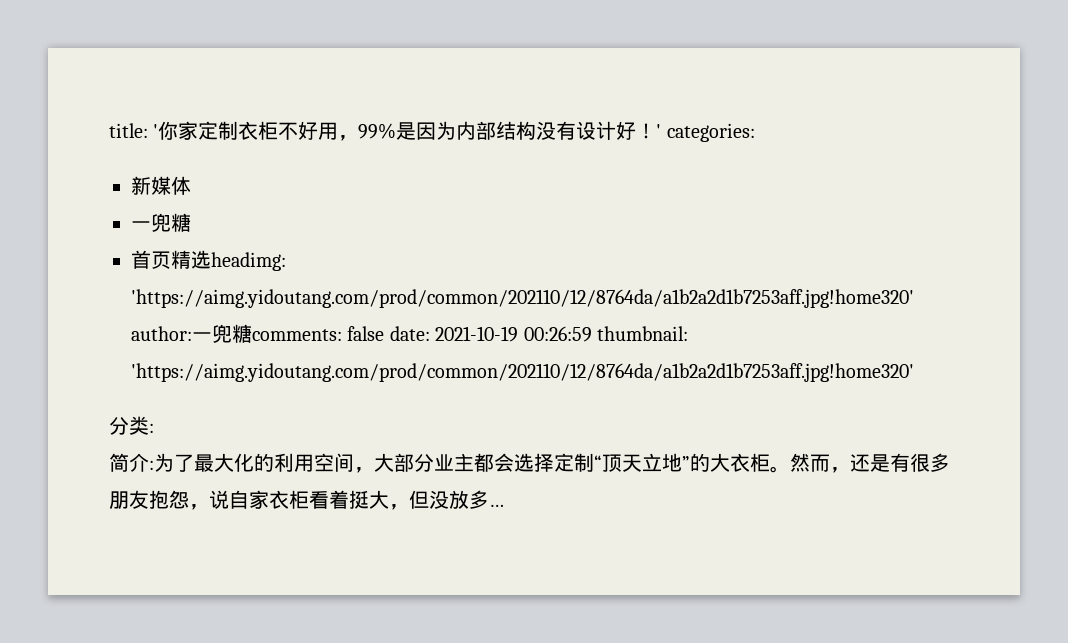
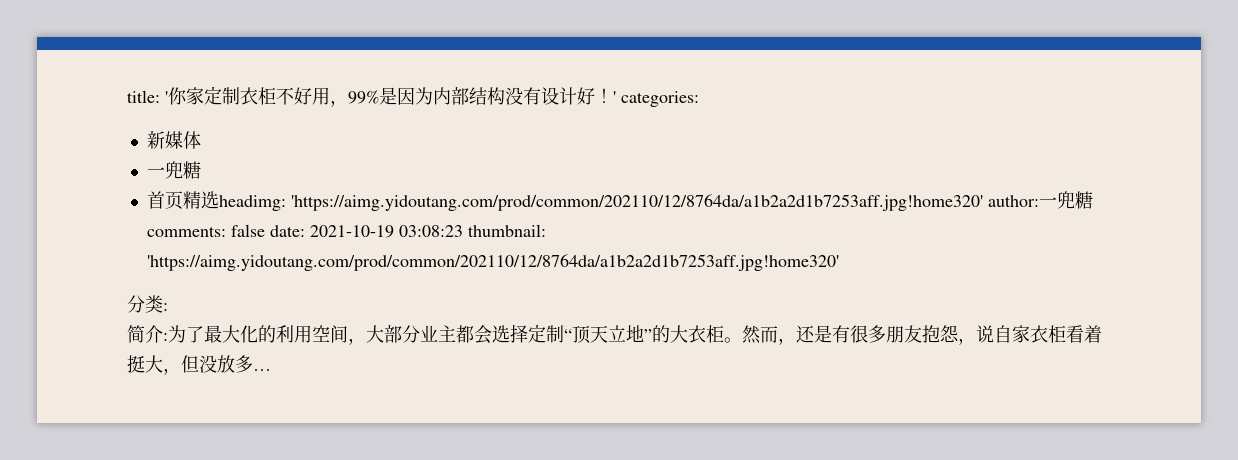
[523,326,592,342] 00:26:59 -> [398,225,463,237] 03:08:23

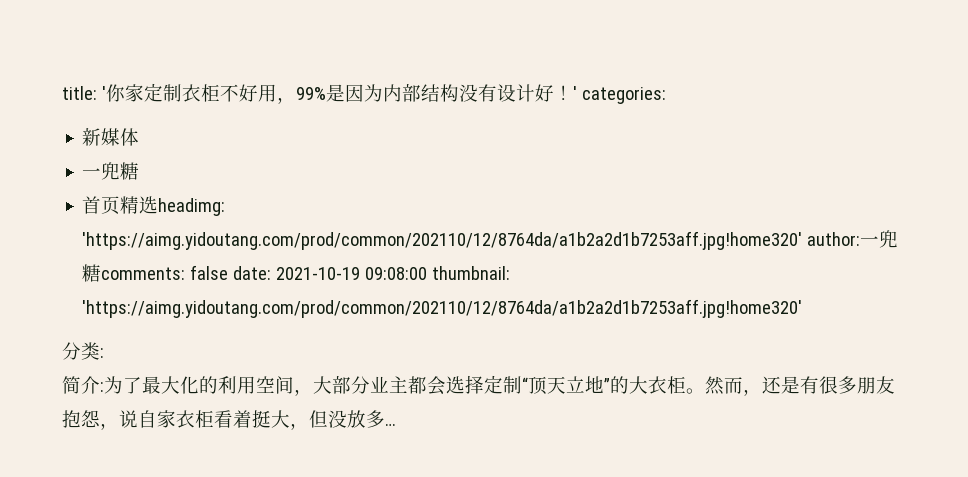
[398,225,463,237] 03:08:23 -> [365,267,428,280] 09:08:00

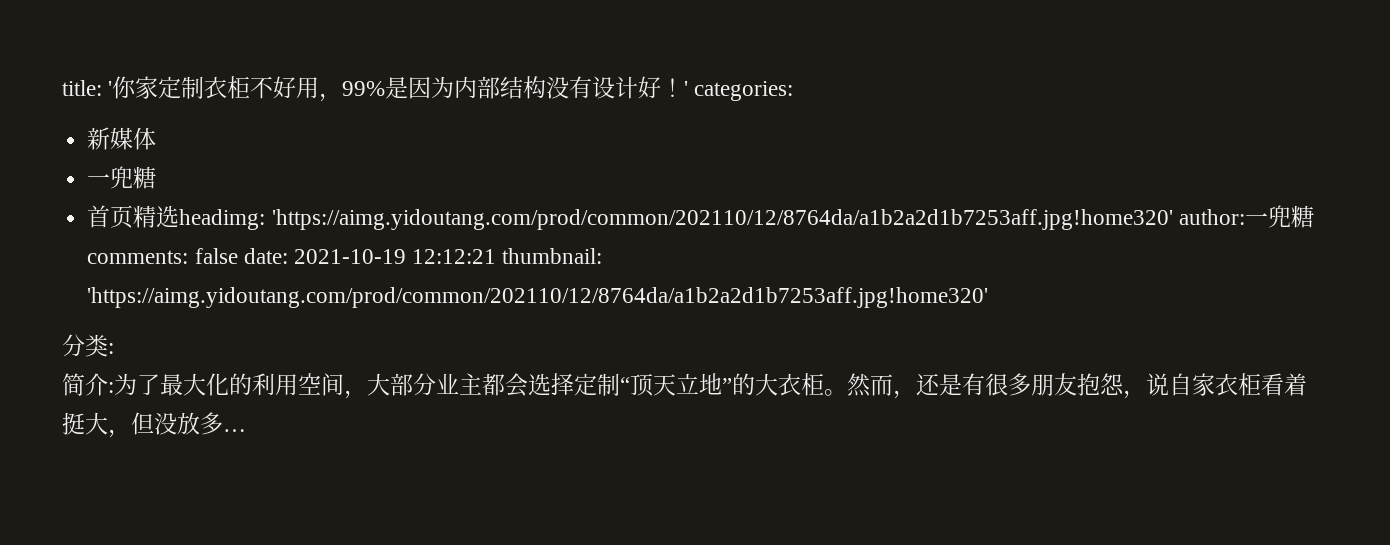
[365,267,428,280] 09:08:00 -> [412,249,497,264] 12:12:21

